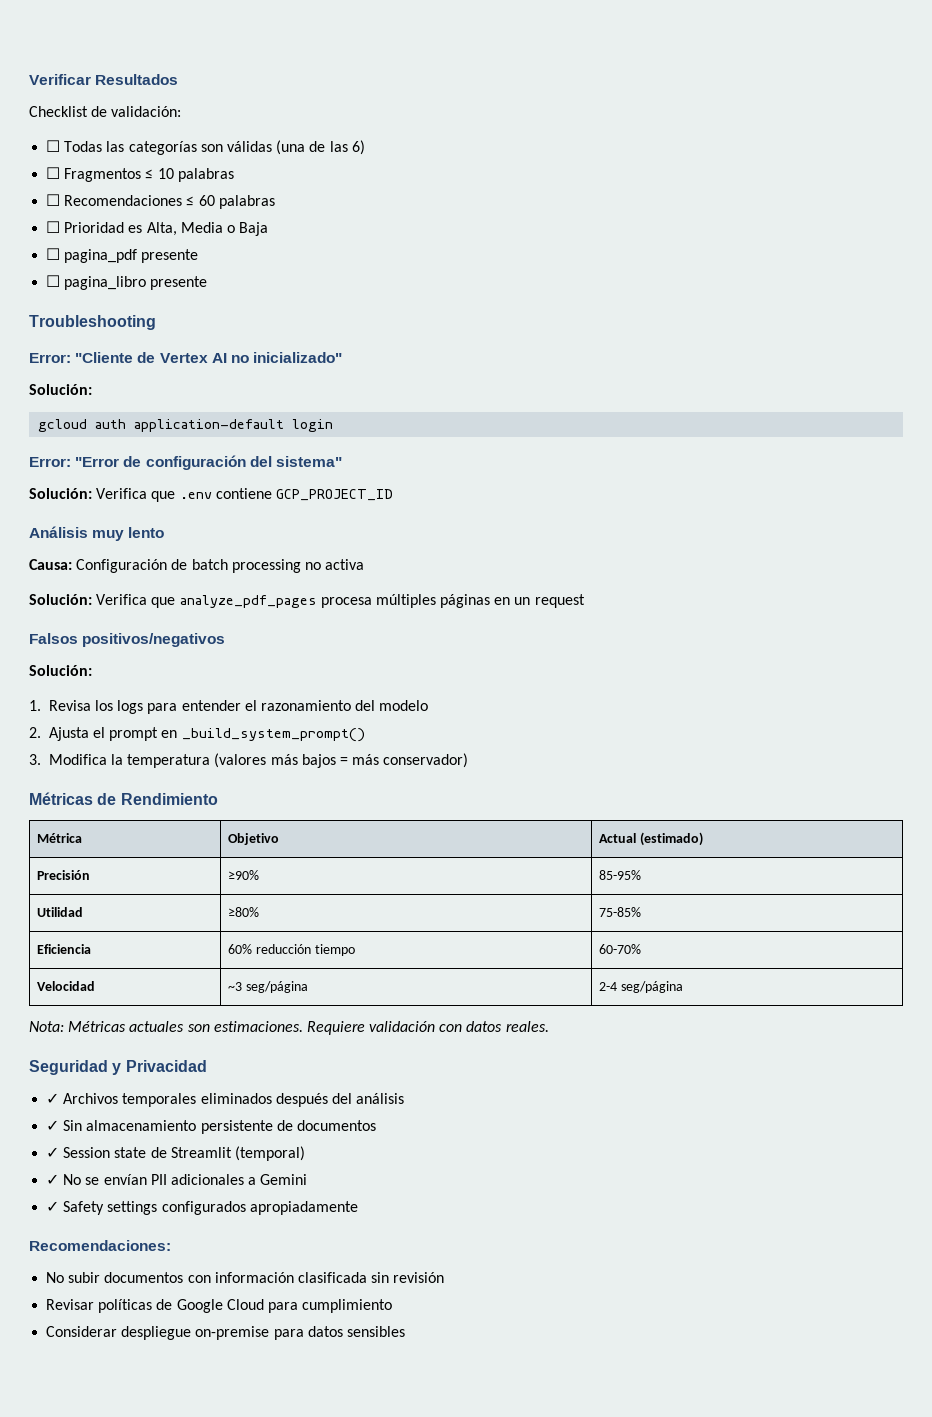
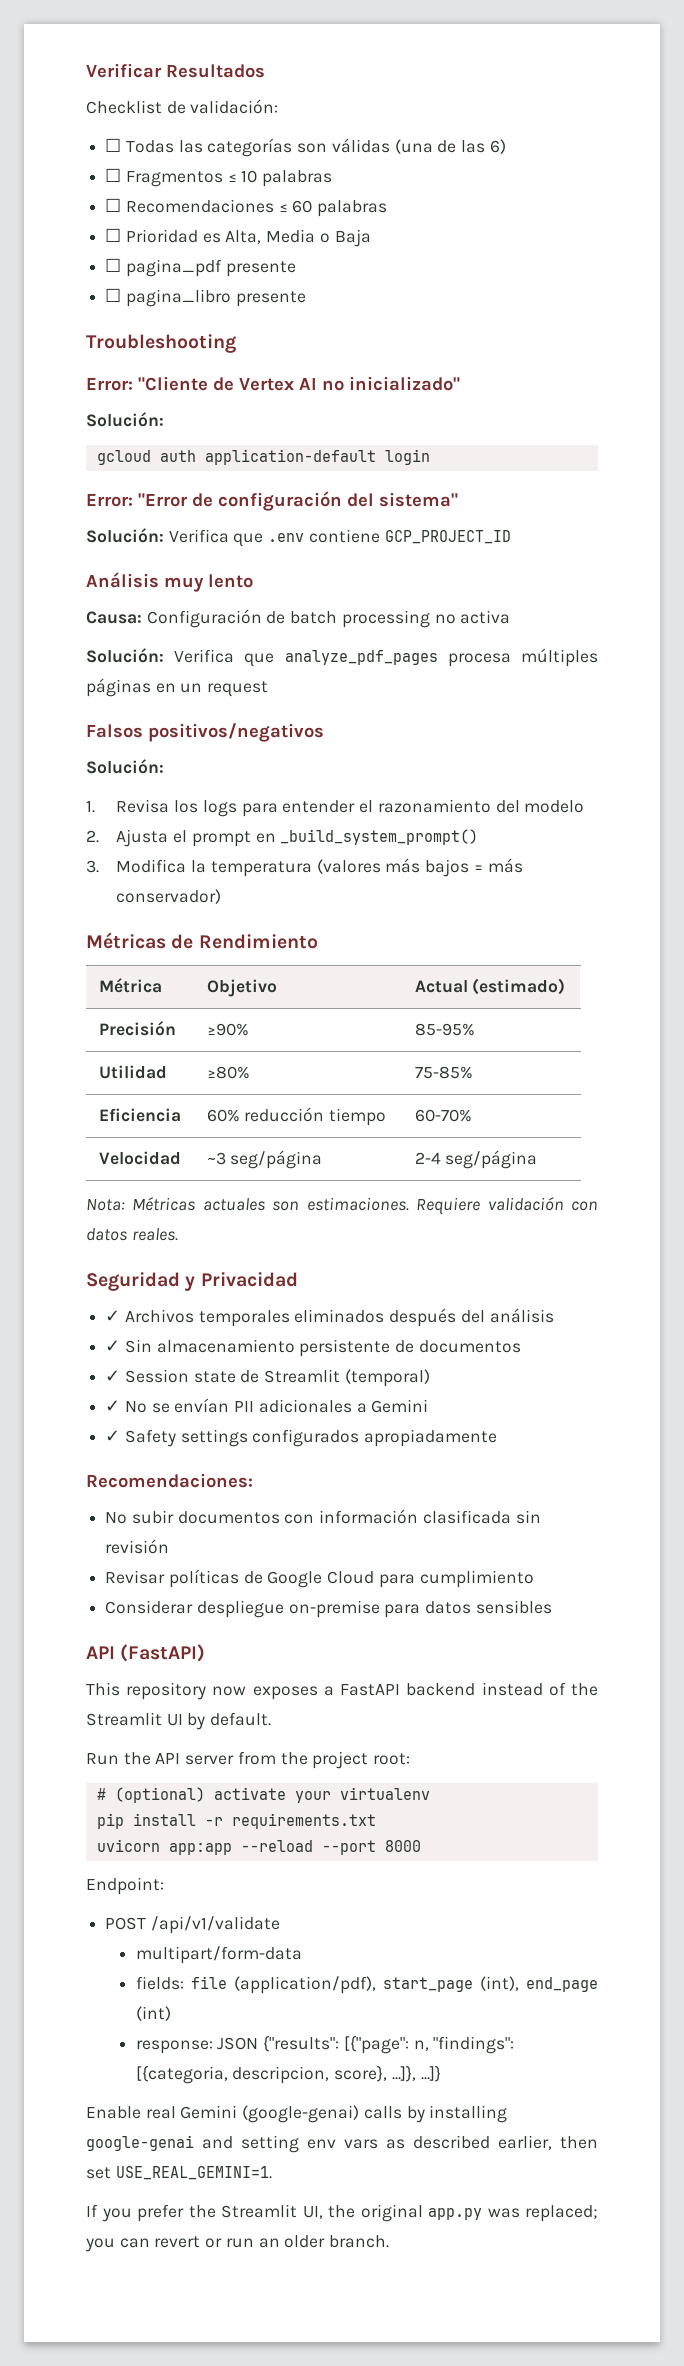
(405, 1331) none -> [86,1644,206,1662] [86,1682,598,1700] [86,1712,272,1730] [86,1751,411,1769] [96,1787,430,1803] [96,1813,376,1829] [96,1839,421,1855] [86,1877,164,1895] [105,1916,280,1934] [135,1946,302,1964] [135,1976,598,1994] [135,2006,171,2021] [135,2035,515,2054] [135,2065,441,2084] [86,2105,508,2123] [86,2135,598,2153] [86,2166,272,2180] [86,2204,598,2222] [85,2235,390,2252] // API (FastAPI) // This repository now exposes a FastAPI backend instead of the Streamlit UI by default. // Run the API server from the project root: // # (optional) activate your virtualenv // pip install -r requirements.txt // uvicorn app:app --reload --port 8000 // Endpoint: // POST /api/v1/validate // multipart/form-data // fields: file (application/pdf), start_page (int), end_page (int) // response: JSON {"results": [{"page": n, "findings": [{categoria, descripcion, score}, ...]}, ...]} // Enable real Gemini (google-genai) calls by installing google-genai and setting env vars as described earlier, then set USE_REAL_GEMINI=1. // If you prefer the Streamlit UI, the original app.py was replaced; you can revert or run an older branch.

